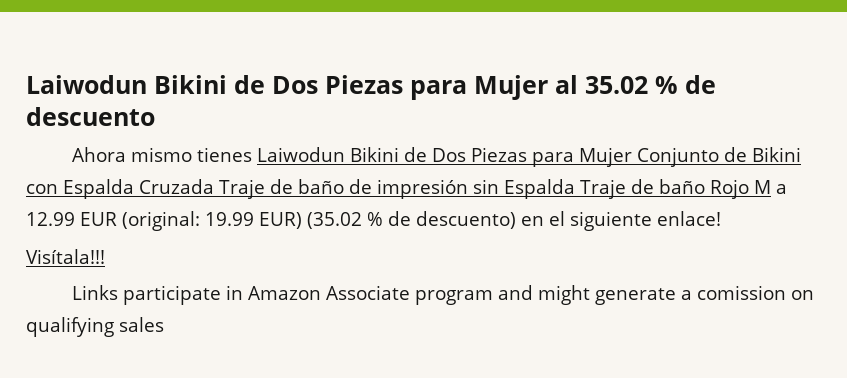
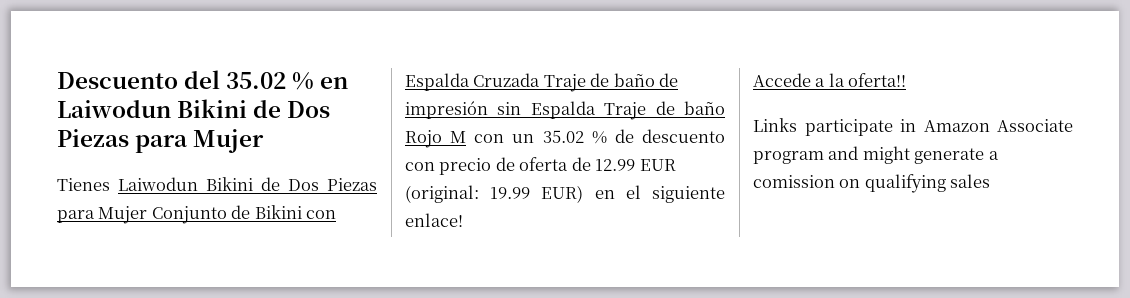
[26,75,716,100] [26,107,155,126] [71,147,252,162] Laiwodun Bikini de Dos Piezas para Mujer al 35.02 % de descuento // Ahora mismo tienes -> [57,70,349,90] [57,99,331,118] [57,129,265,153] [57,178,110,191] Descuento del 35.02 % en Laiwodun Bikini de Dos Piezas para Mujer // Tienes
[775,184,787,194] a -> [474,129,725,144] [405,157,591,175] con un 35.02 % de descuento con precio de oferta de
[307,211,516,229] (35.02 % de descuento) -> (584, 194) none
[26,249,105,264] Visítala!!! -> [753,73,907,87] Accede a la oferta!!

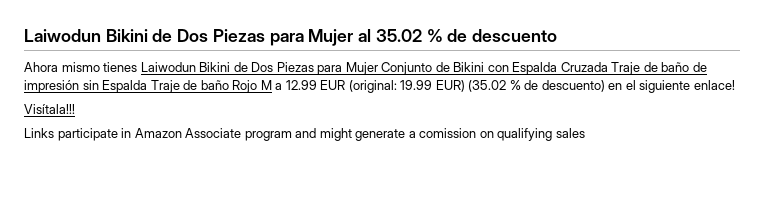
[57,70,349,90] [57,99,331,118] [57,129,265,153] [57,178,110,191] Descuento del 35.02 % en Laiwodun Bikini de Dos Piezas para Mujer // Tienes -> [24,29,557,46] [24,62,138,72] Laiwodun Bikini de Dos Piezas para Mujer al 35.02 % de descuento // Ahora mismo tienes
[474,129,725,144] [405,157,591,175] con un 35.02 % de descuento con precio de oferta de -> [275,83,283,90] a
(584, 194) none -> [468,80,605,92] (35.02 % de descuento)
[753,73,907,87] Accede a la oferta!! -> [24,104,75,114] Visítala!!!

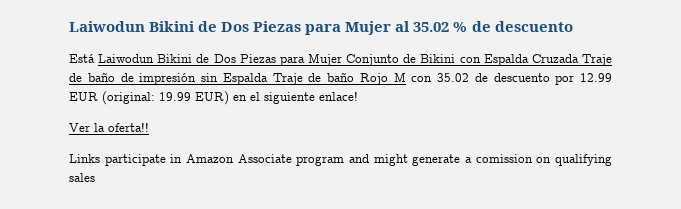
[24,62,138,72] Ahora mismo tienes -> [69,54,95,63] Está
[275,83,283,90] a -> [411,73,575,85] con 35.02 de descuento por
[468,80,605,92] (35.02 % de descuento) -> (229, 98) none
[24,104,75,114] Visítala!!! -> [69,122,149,132] Ver la oferta!!

